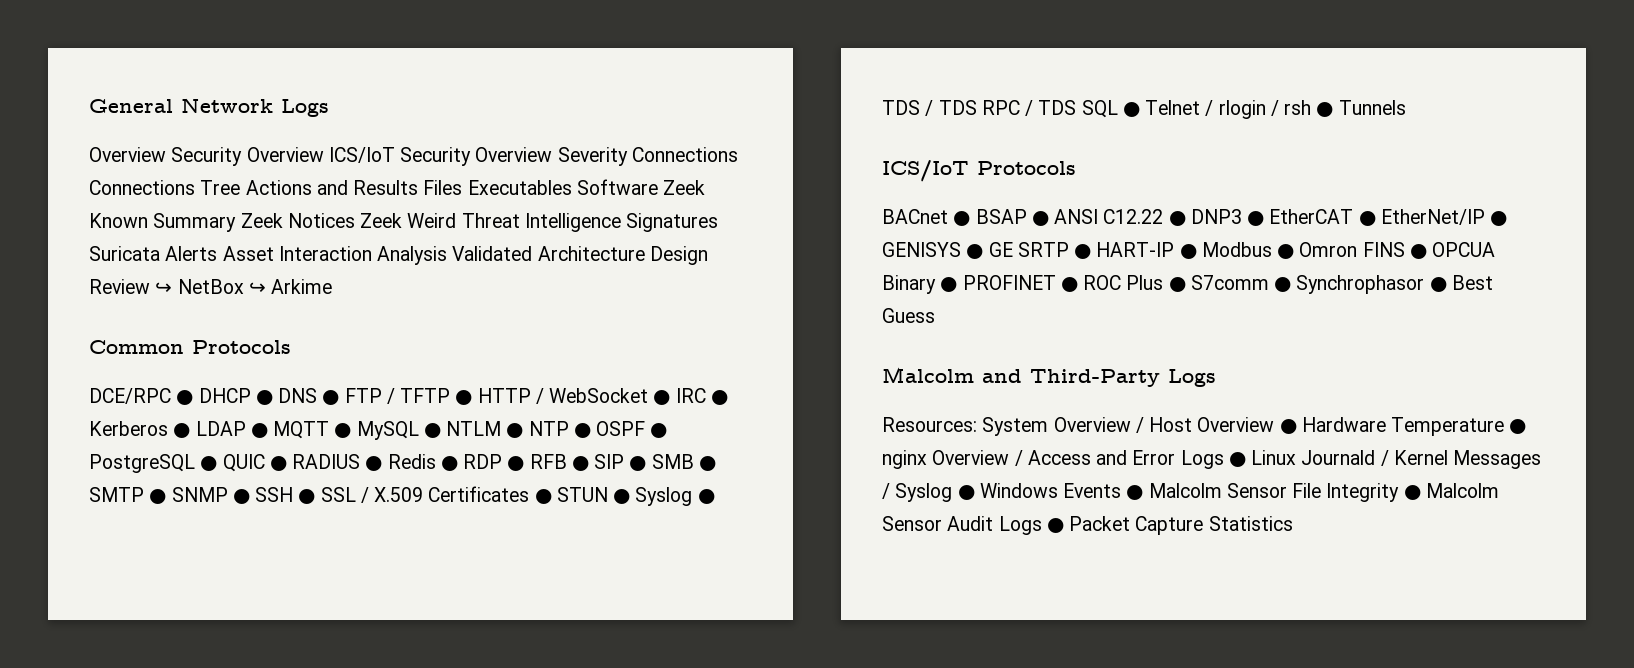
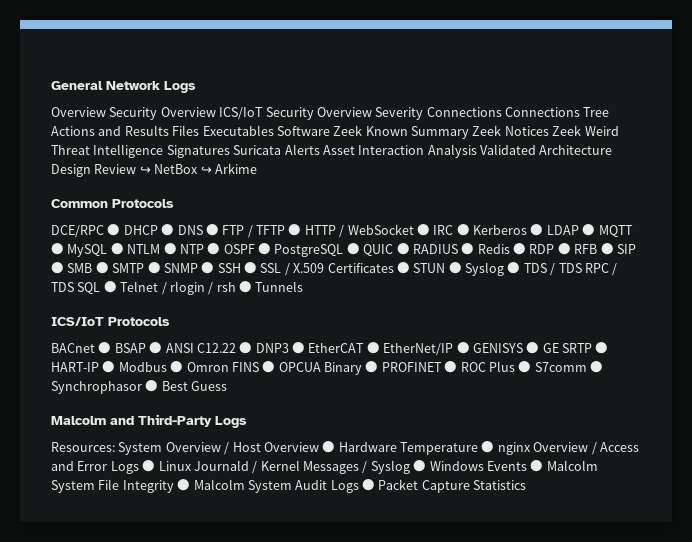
[1226,483,1287,498] Sensor -> [51,480,95,493] System
[882,516,942,531] Sensor -> [247,480,292,493] System

